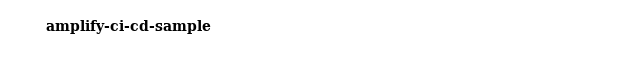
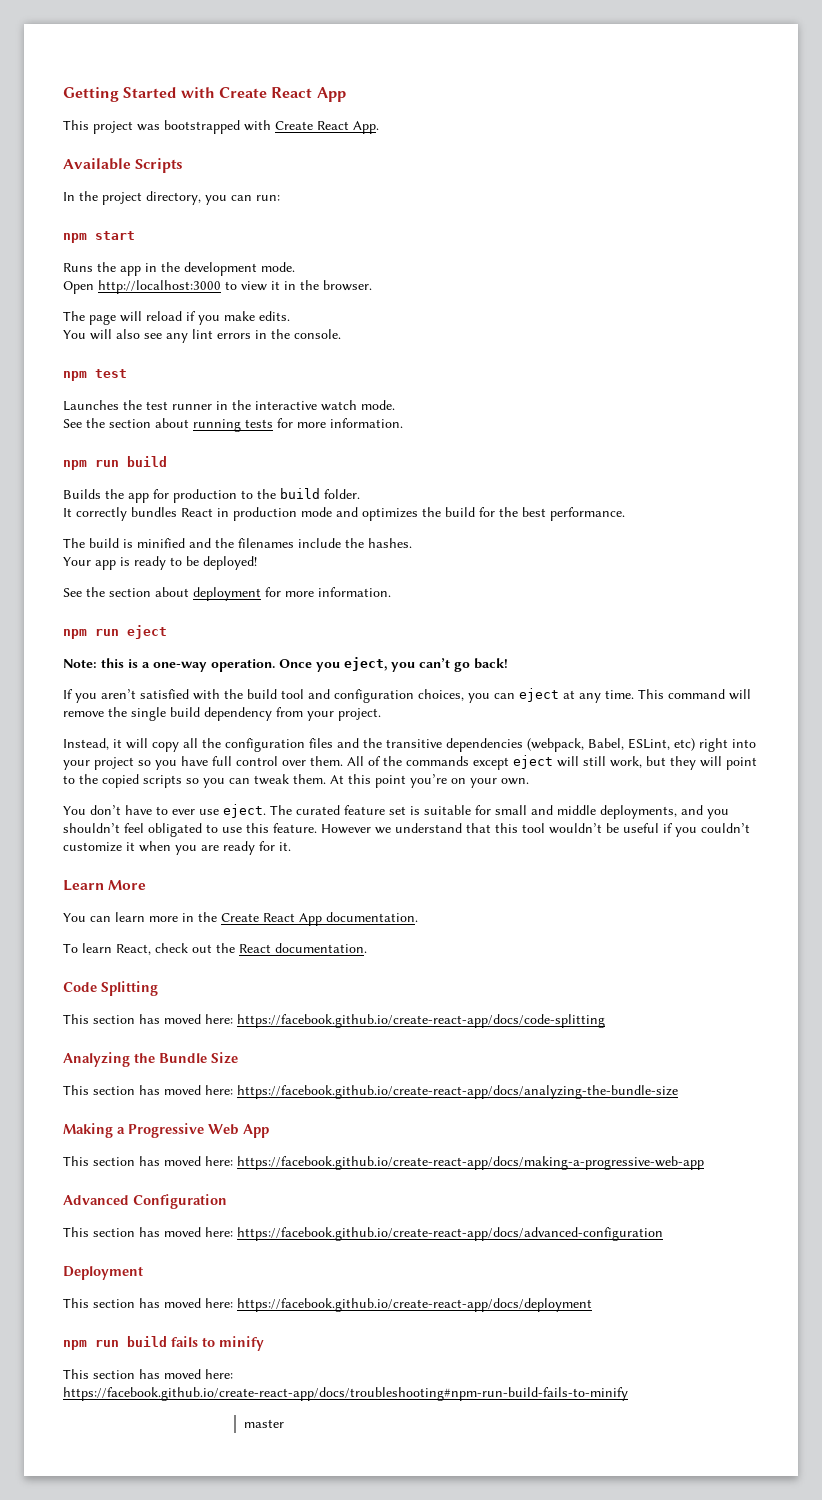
[46,20,211,34] amplify-ci-cd-sample -> [63,87,346,102] [63,120,379,134] [63,158,184,173] [63,191,280,205] [63,231,135,243] [63,262,295,276] [63,280,372,294] [63,311,290,325] [63,329,341,343] [63,369,127,381] [63,400,395,411] [63,418,403,432] [63,456,167,470] [63,488,360,503] [63,507,625,521] [63,538,412,548] [63,556,257,570] [63,587,391,601] [63,625,167,639] [63,657,508,672] [63,688,751,703] [63,707,381,721] [63,738,756,752] [63,755,757,770] [63,774,529,788] [63,804,729,819] [63,823,750,837] [63,841,291,855] [63,880,147,891] [63,912,418,926] [63,943,367,955] [63,981,158,996] [63,1014,605,1028] [63,1052,238,1067] [63,1085,678,1099] [63,1123,269,1138] [63,1156,704,1170] [63,1194,227,1209] [63,1227,663,1241] [63,1266,143,1280] [63,1298,592,1312] [63,1336,264,1351] [63,1369,233,1379] [63,1387,628,1401] [243,1419,284,1428] Getting Started with Create React App // This project was bootstrapped with Create React App. // Available Scripts // In the project directory, you can run: // npm start // Runs the app in the development mode. // Open http://localhost:3000 to view it in the browser. // The page will reload if you make edits. // You will also see any lint errors in the console. // npm test // Launches the test runner in the interactive watch mode. // See the section about running tests for more information. // npm run build // Builds the app for production to the build folder. // It correctly bundles React in production mode and optimizes the build for the best performance. // The build is minified and the filenames include the hashes. // Your app is ready to be deployed! // See the section about deployment for more information. // npm run eject // Note: this is a one-way operation. Once you eject, you can’t go back! // If you aren’t satisfied with the build tool and configuration choices, you can eject at any time. This command will remove the single build dependency from your project. // Instead, it will copy all the configuration files and the transitive dependencies (webpack, Babel, ESLint, etc) right into your project so you have full control over them. All of the commands except eject will still work, but they will point to the copied scripts so you can tweak them. At this point you’re on your own. // You don’t have to ever use eject. The curated feature set is suitable for small and middle deployments, and you shouldn’t feel obligated to use this feature. However we understand that this tool wouldn’t be useful if you couldn’t customize it when you are ready for it. // Learn More // You can learn more in the Create React App documentation. // To learn React, check out the React documentation. // Code Splitting // This section has moved here: https://facebook.github.io/create-react-app/docs/code-splitting // Analyzing the Bundle Size // This section has moved here: https://facebook.github.io/create-react-app/docs/analyzing-the-bundle-size // Making a Progressive Web App // This section has moved here: https://facebook.github.io/create-react-app/docs/making-a-progressive-web-app // Advanced Configuration // This section has moved here: https://facebook.github.io/create-react-app/docs/advanced-configuration // Deployment // This section has moved here: https://facebook.github.io/create-react-app/docs/deployment // npm run build fails to minify // This section has moved here: https://facebook.github.io/create-react-app/docs/troubleshooting#npm-run-build-fails-to-minify // master

